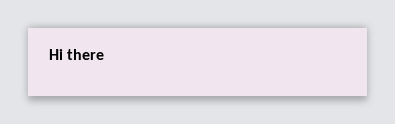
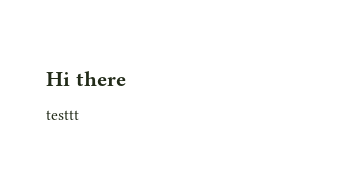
(105, 54) none -> [46,110,79,120] // testtt

